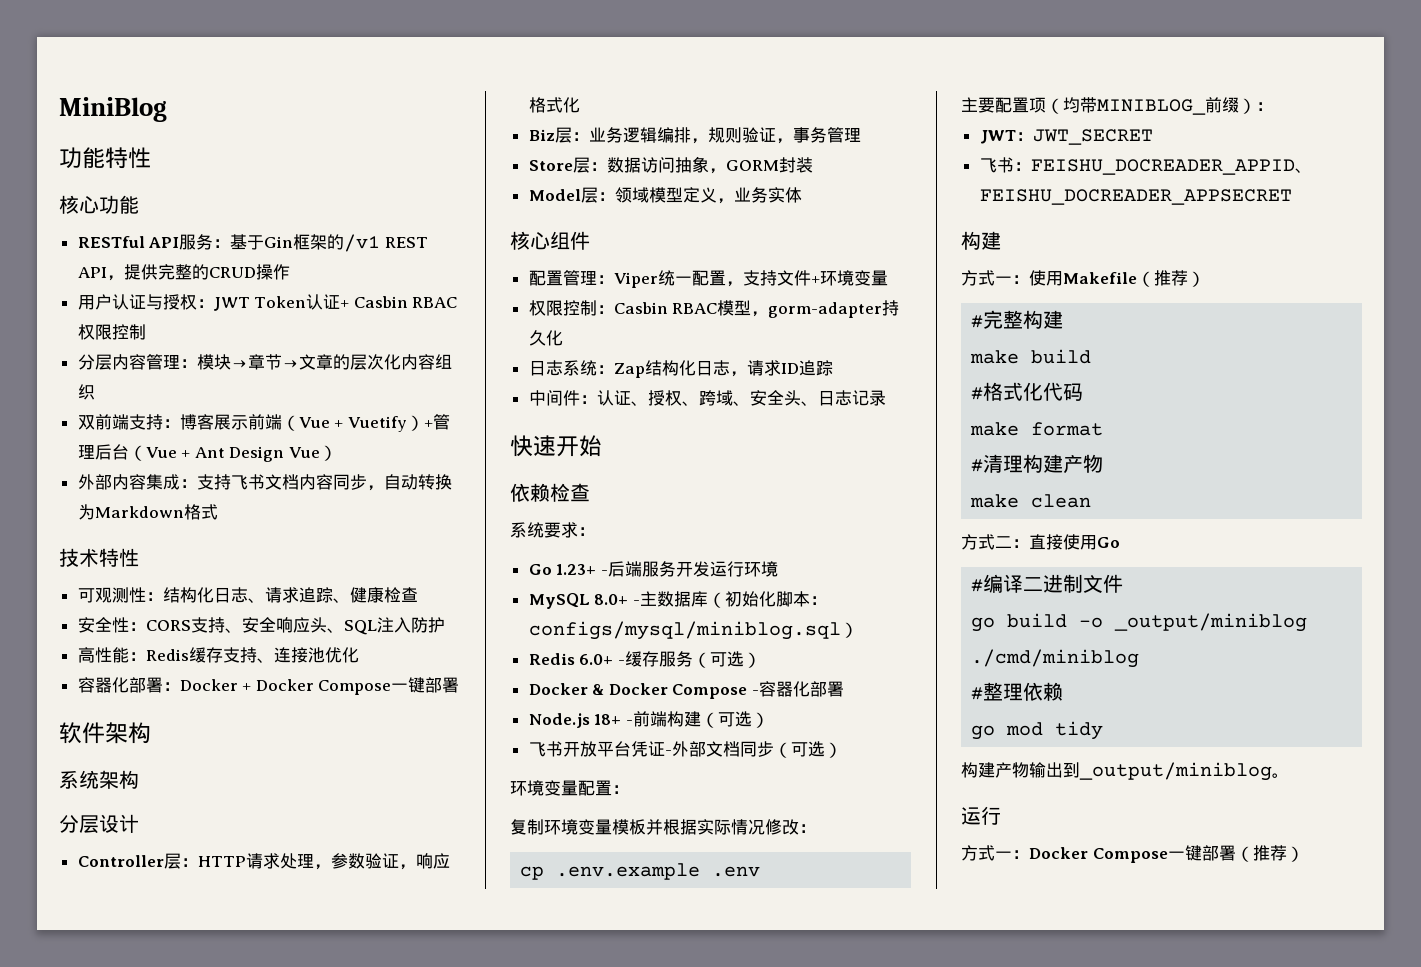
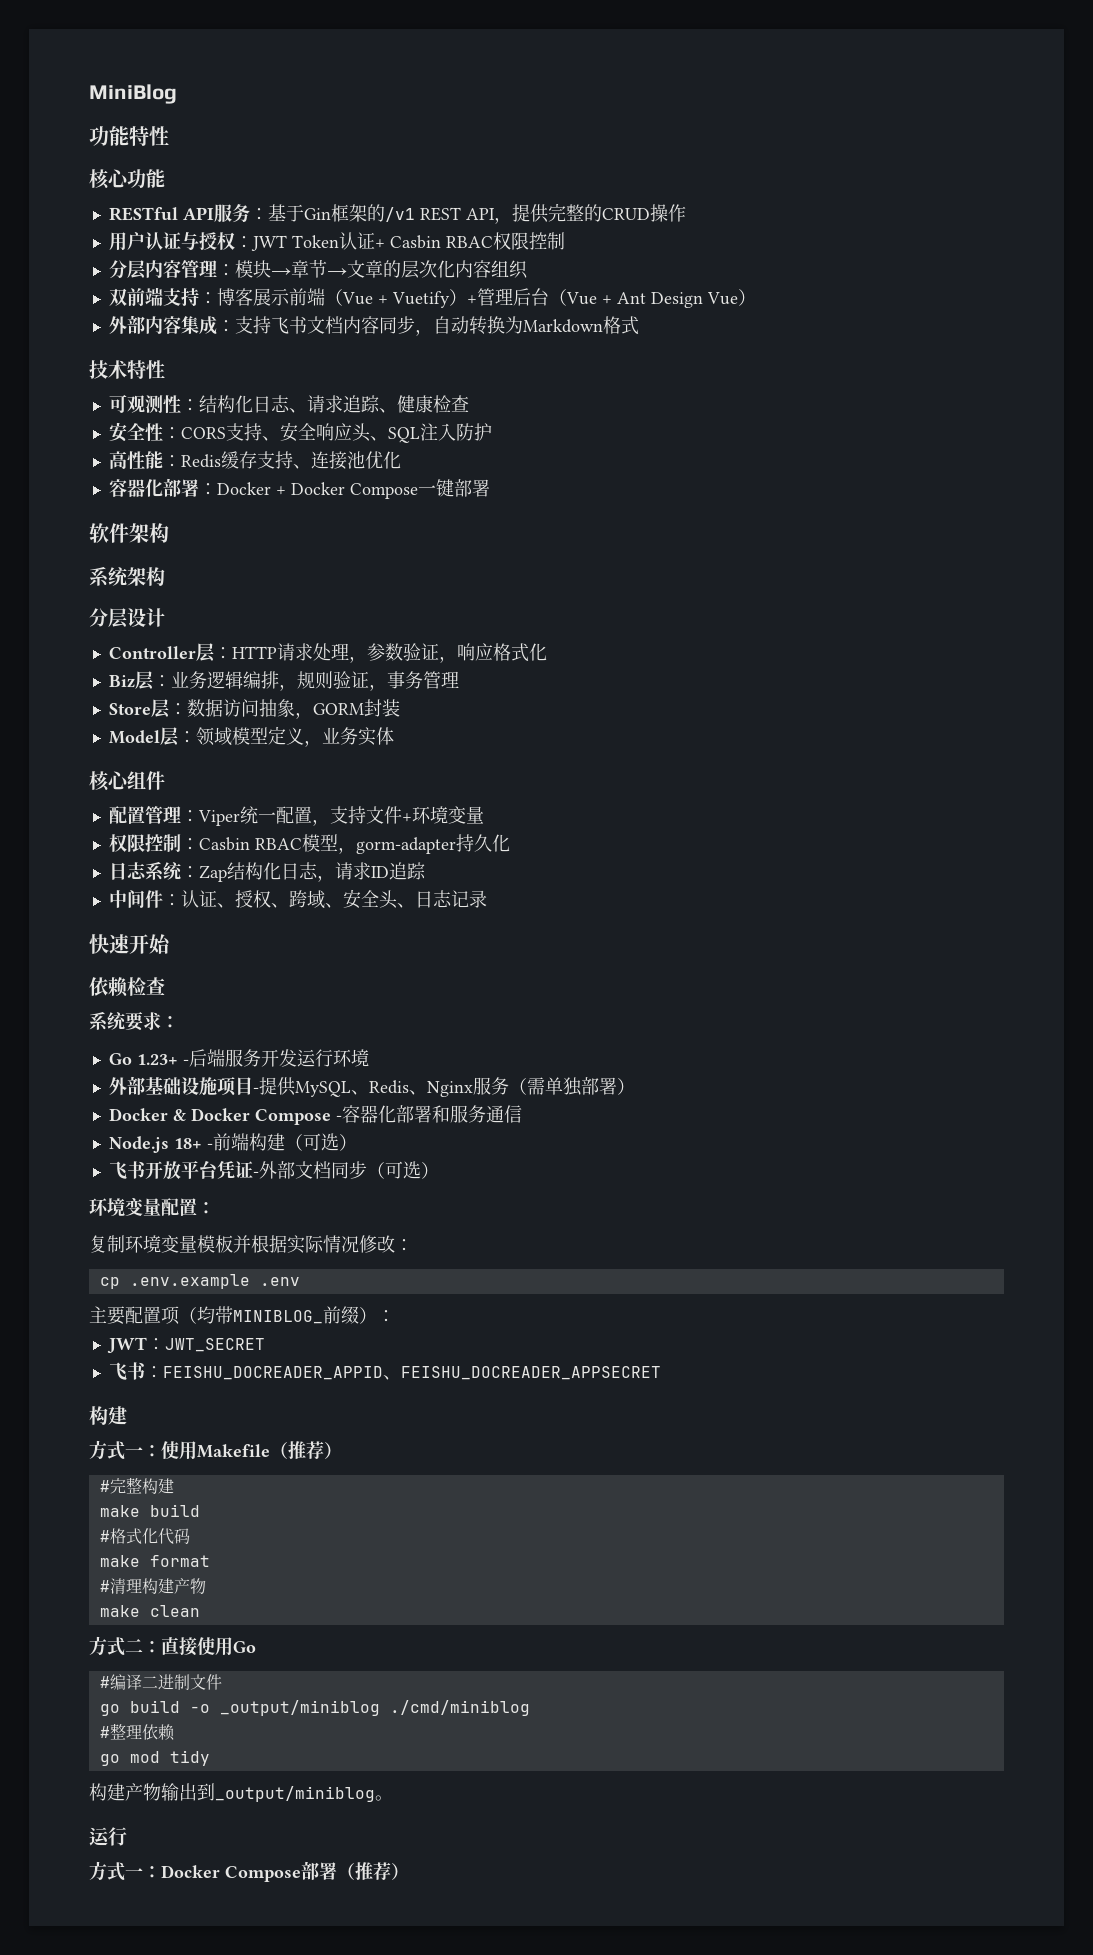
[528,591,827,609] [528,621,858,640] [528,651,744,668] MySQL 8.0+ -主数据库（初始化脚本：configs/mysql/miniblog.sql） // Redis 6.0+ -缓存服务（可选 -> [108,1076,617,1097] 外部基础设施项目-提供MySQL、Redis、Nginx服务（需单独部署
(845, 689) none -> [431,1105,522,1123] 和服务通信
[1167,845,1202,861] 一键 -> (301, 1874) none

